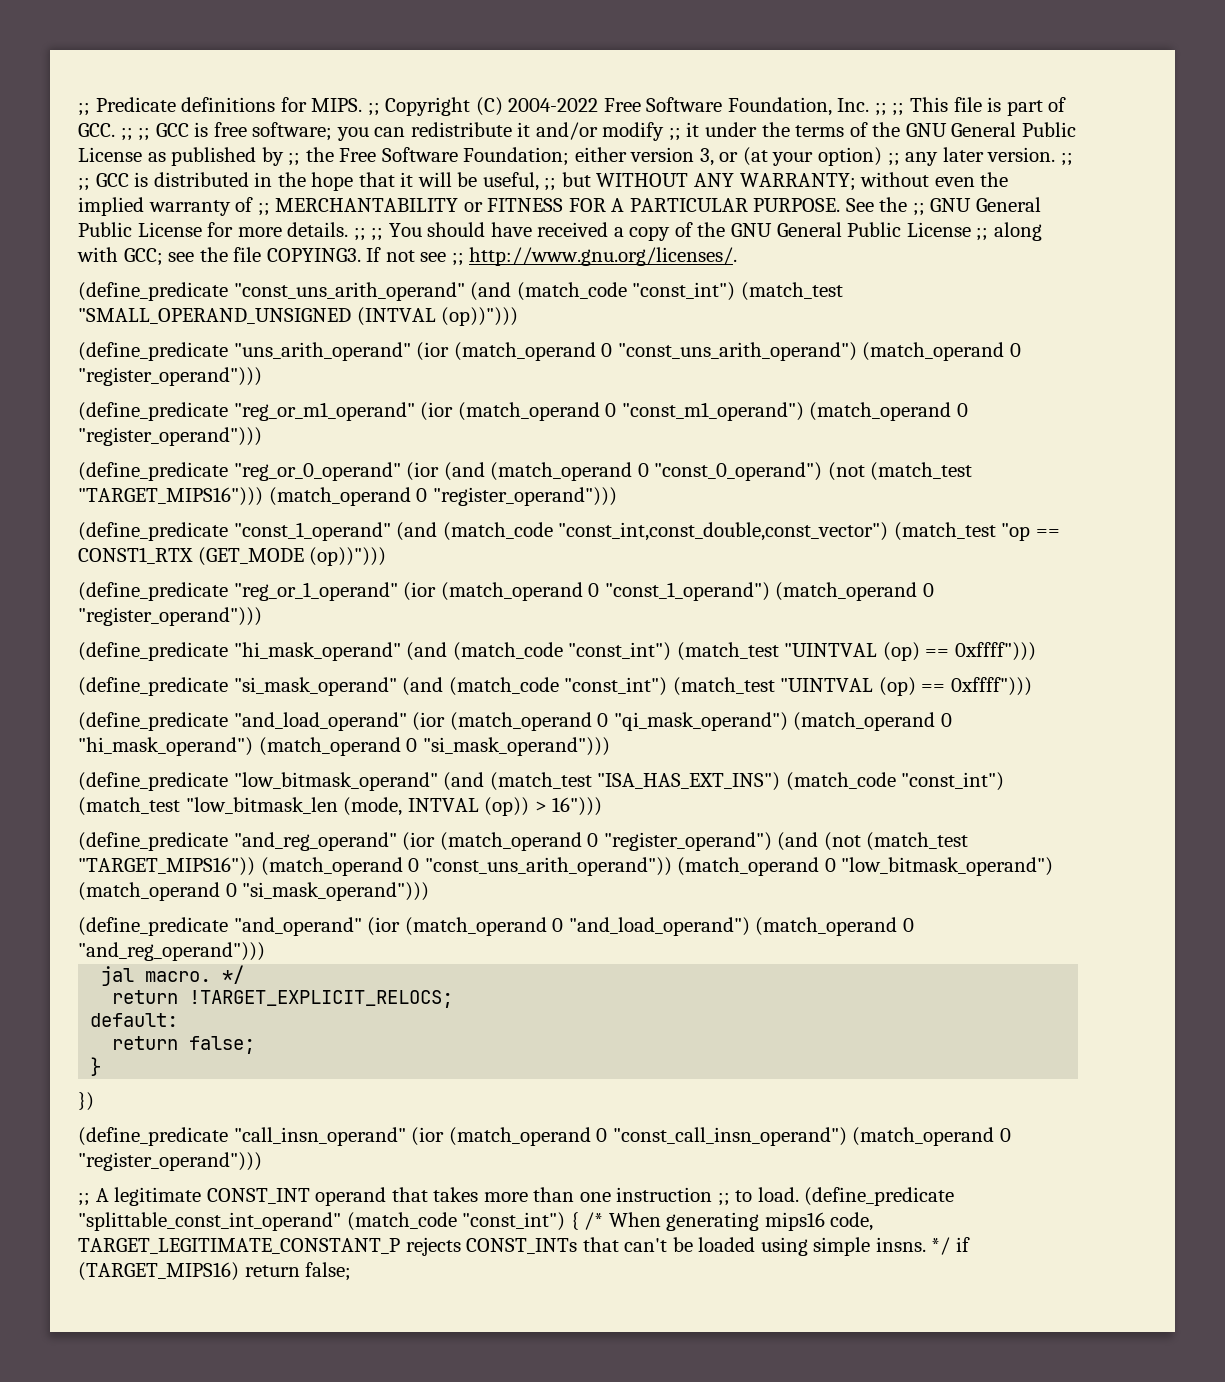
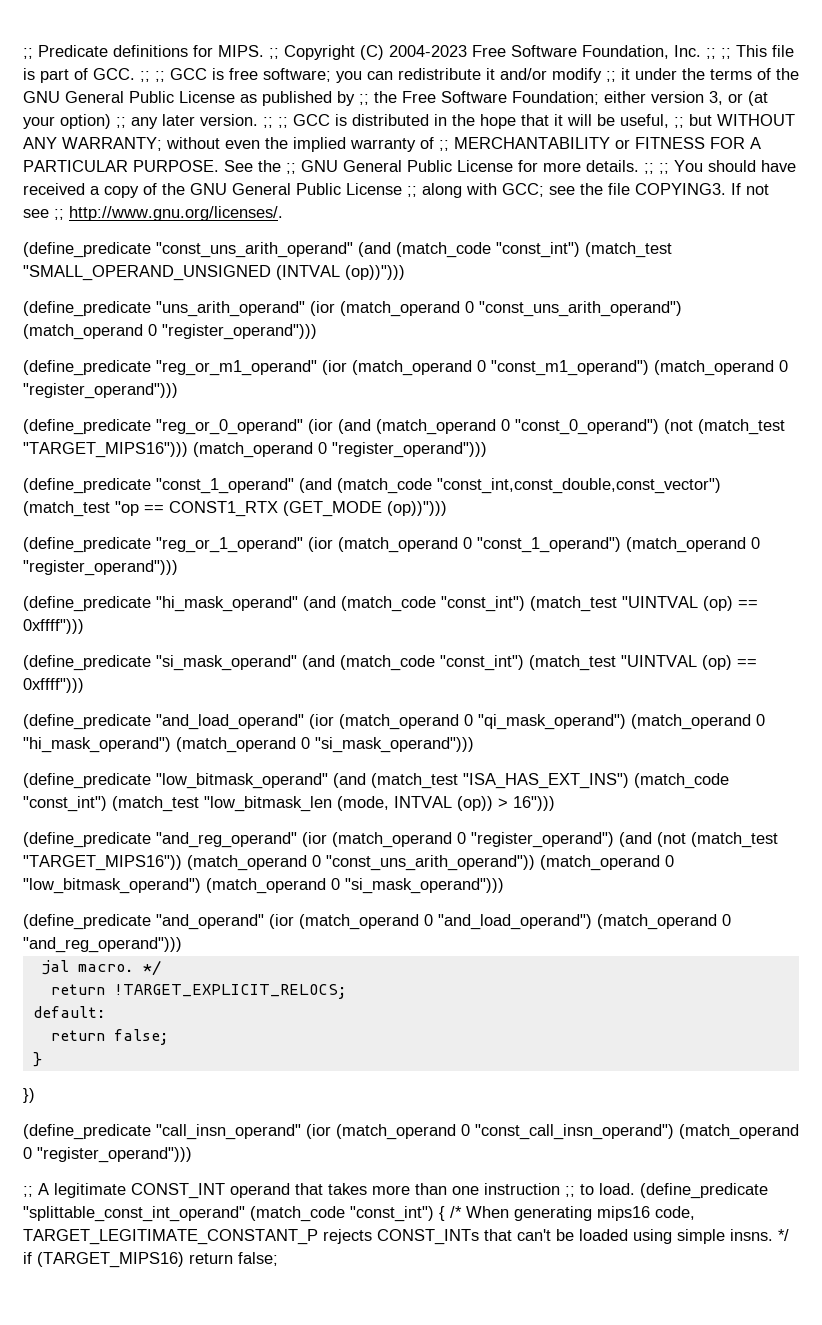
[508,98,599,112] 2004-2022 -> [389,45,467,57] 2004-2023

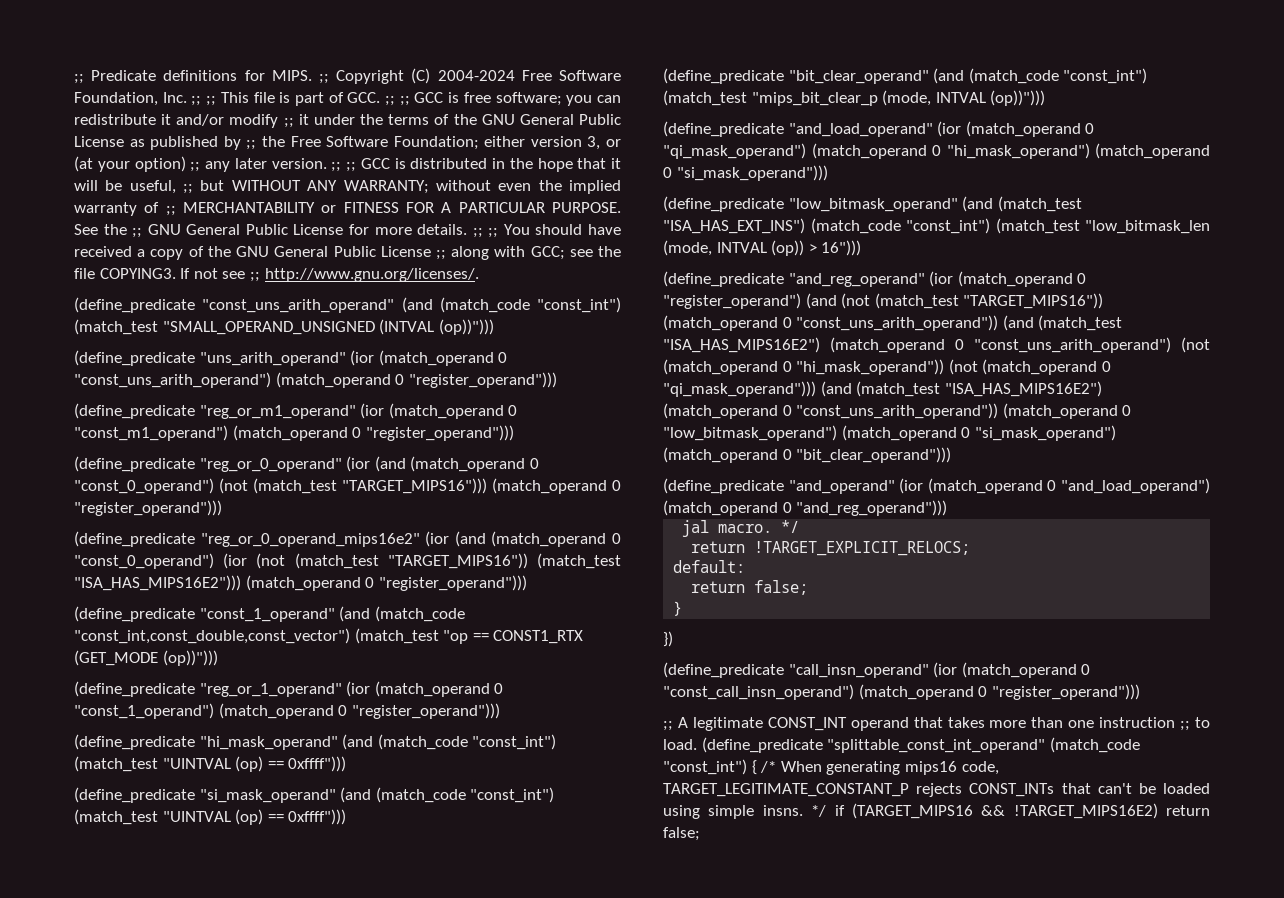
[389,45,467,57] 2004-2023 -> [437,70,515,81] 2004-2024
(487, 450) none -> [74,531,621,547] [74,553,621,569] [74,575,527,591] // (define_predicate "reg_or_0_operand_mips16e2" (ior (and (match_operand 0 "const_0_operand") (ior (not (match_test "TARGET_MIPS16")) (match_test "ISA_HAS_MIPS16E2"))) (match_operand 0 "register_operand")))
(84, 685) none -> [663,68,1148,84] [663,90,1046,106] // (define_predicate "bit_clear_operand" (and (match_code "const_int") (match_test "mips_bit_clear_p (mode, INTVAL (op))")))
(535, 863) none -> [1002,315,1123,331] [663,337,1210,353] [663,359,1111,375] [663,381,1102,397] [663,403,999,419] (and (match_test "ISA_HAS_MIPS16E2") (match_operand 0 "const_uns_arith_operand") (not (match_operand 0 "hi_mask_operand")) (not (match_operand 0 "qi_mask_operand"))) (and (match_test "ISA_HAS_MIPS16E2") (match_operand 0 "const_uns_arith_operand"))
[345,878,504,894] "si_mask_operand"))) -> [974,425,1116,441] [663,447,952,463] "si_mask_operand") (match_operand 0 "bit_clear_operand")))
[37,1252,184,1268] (TARGET_MIPS16) -> [851,803,1158,819] (TARGET_MIPS16 && !TARGET_MIPS16E2)

